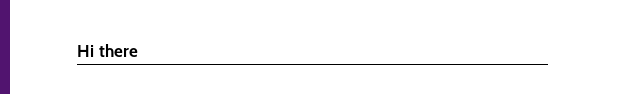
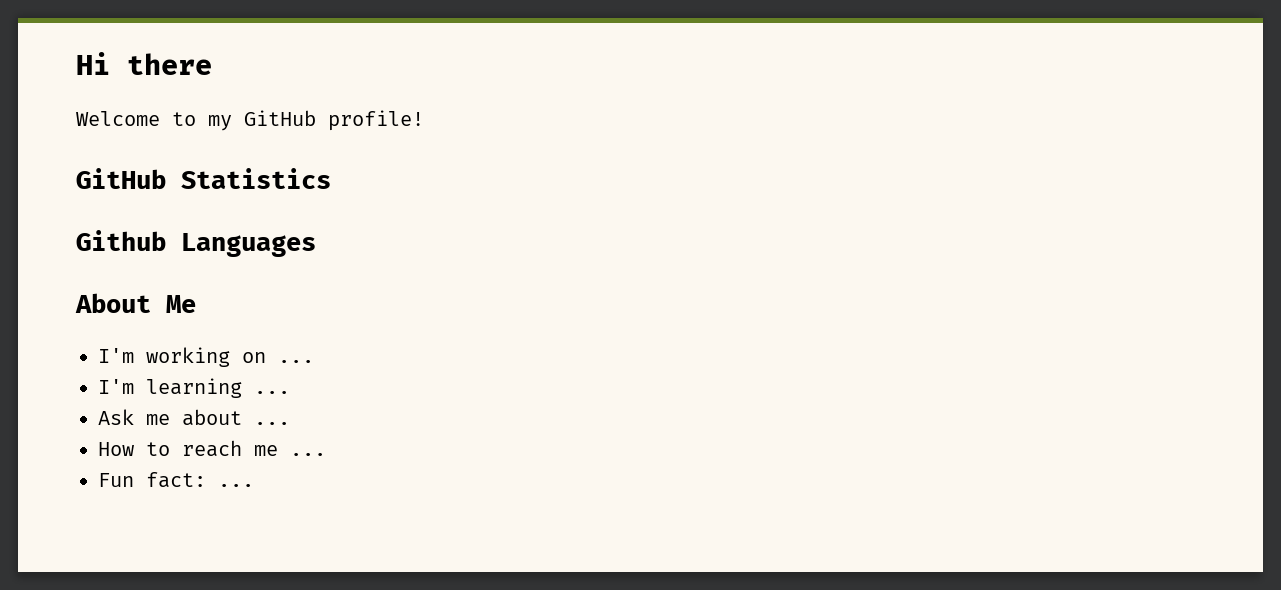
(138, 50) none -> [76,110,424,131] [76,168,331,189] [76,230,316,257] [75,293,196,313] [98,347,314,367] [98,378,290,398] [98,409,290,426] [98,440,326,457] [98,472,254,488] // Welcome to my GitHub profile! // GitHub Statistics // Github Languages // About Me // I'm working on ... // I'm learning ... // Ask me about ... // How to reach me ... // Fun fact: ...

